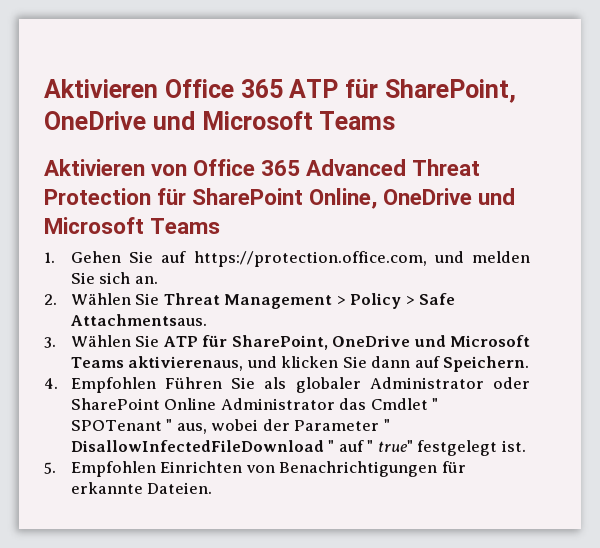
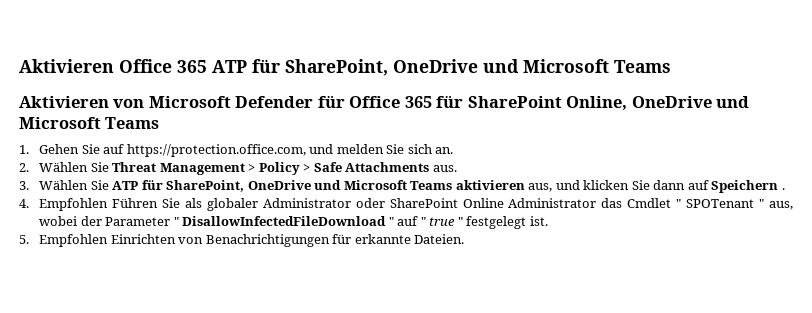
[193,159,481,176] [44,188,151,205] Office 365 Advanced Threat Protection -> [148,95,432,108] Microsoft Defender für Office 365
[70,314,207,326] Attachmentsaus. -> [345,162,457,172] Attachments aus.
[128,356,244,371] aktivierenaus, -> [455,180,553,192] aktivieren aus,
[442,356,529,372] Speichern. -> [711,180,785,193] Speichern .
[377,440,413,452] true" -> [429,217,463,226] true "

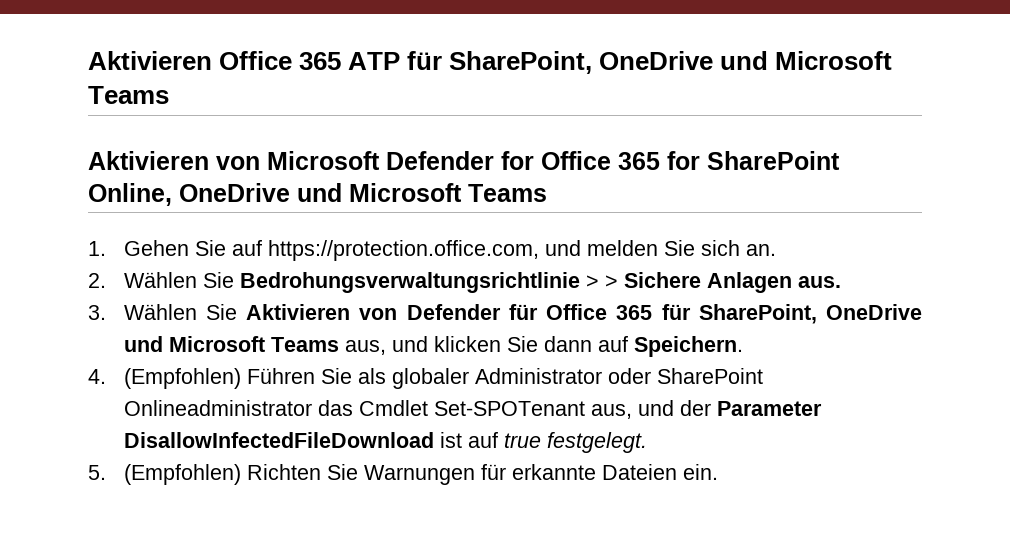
[317,95,464,108] für Office 365 für -> [501,151,700,170] for Office 365 for
[112,162,457,175] [19,180,525,192] Threat Management > Policy > Safe Attachments aus. // 3. Wählen Sie ATP für SharePoint, OneDrive und Microsoft Teams aktivieren -> [239,272,841,293] [88,304,923,324] [123,336,339,352] Bedrohungsverwaltungsrichtlinie > > Sichere Anlagen aus. // 3. Wählen Sie Aktivieren von Defender für Office 365 für SharePoint, OneDrive und Microsoft Teams
[711,180,785,193] Speichern . -> [633,336,743,357] Speichern.
[39,198,109,211] Empfohlen -> [123,368,241,389] (Empfohlen)
[462,198,793,210] [39,216,548,229] [19,234,465,247] Online Administrator das Cmdlet " SPOTenant " aus, wobei der Parameter " DisallowInfectedFileDownload " auf " true " festgelegt ist. // 5. Empfohlen Einrichten von Benachrichtigungen für erkannte Dateien. -> [123,400,822,419] [123,432,647,453] [88,464,718,485] Onlineadministrator das Cmdlet Set-SPOTenant aus, und der Parameter DisallowInfectedFileDownload ist auf true festgelegt. // 5. (Empfohlen) Richten Sie Warnungen für erkannte Dateien ein.

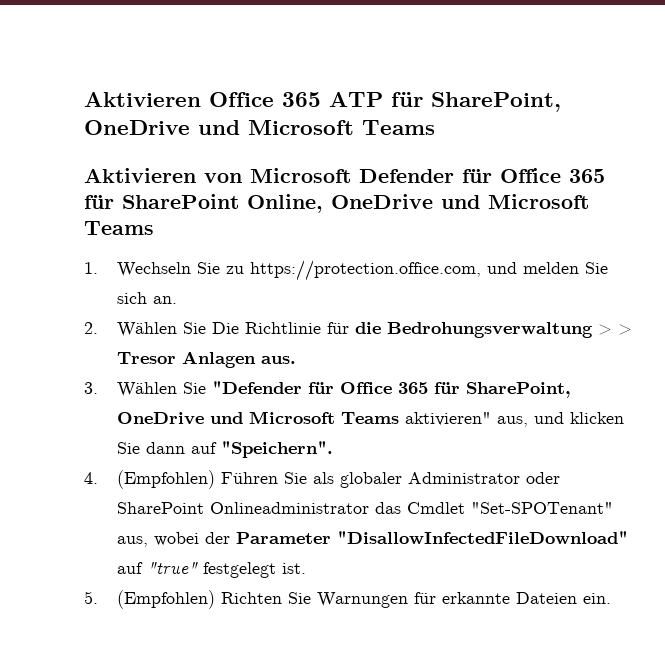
[501,151,700,170] for Office 365 for -> [462,168,605,183] [84,195,114,209] für Office 365 für
[123,240,262,256] Gehen Sie auf -> [117,262,245,277] Wechseln Sie zu
[239,272,580,293] Bedrohungsverwaltungsrichtlinie -> [212,322,594,338] Die Richtlinie für die Bedrohungsverwaltung
[623,272,701,288] Sichere -> [117,352,177,364] Tresor
[246,304,501,320] Aktivieren von Defender -> [212,381,303,394] "Defender
(339, 344) none -> [405,412,492,426] aktivieren"
[633,336,743,357] Speichern. -> [221,441,334,458] "Speichern".
[433,400,822,419] [123,432,647,453] Set-SPOTenant aus, und der Parameter DisallowInfectedFileDownload ist auf true festgelegt. -> [471,502,614,514] [117,531,629,547] [117,562,307,578] "Set-SPOTenant" aus, wobei der Parameter "DisallowInfectedFileDownload" auf "true" festgelegt ist.

